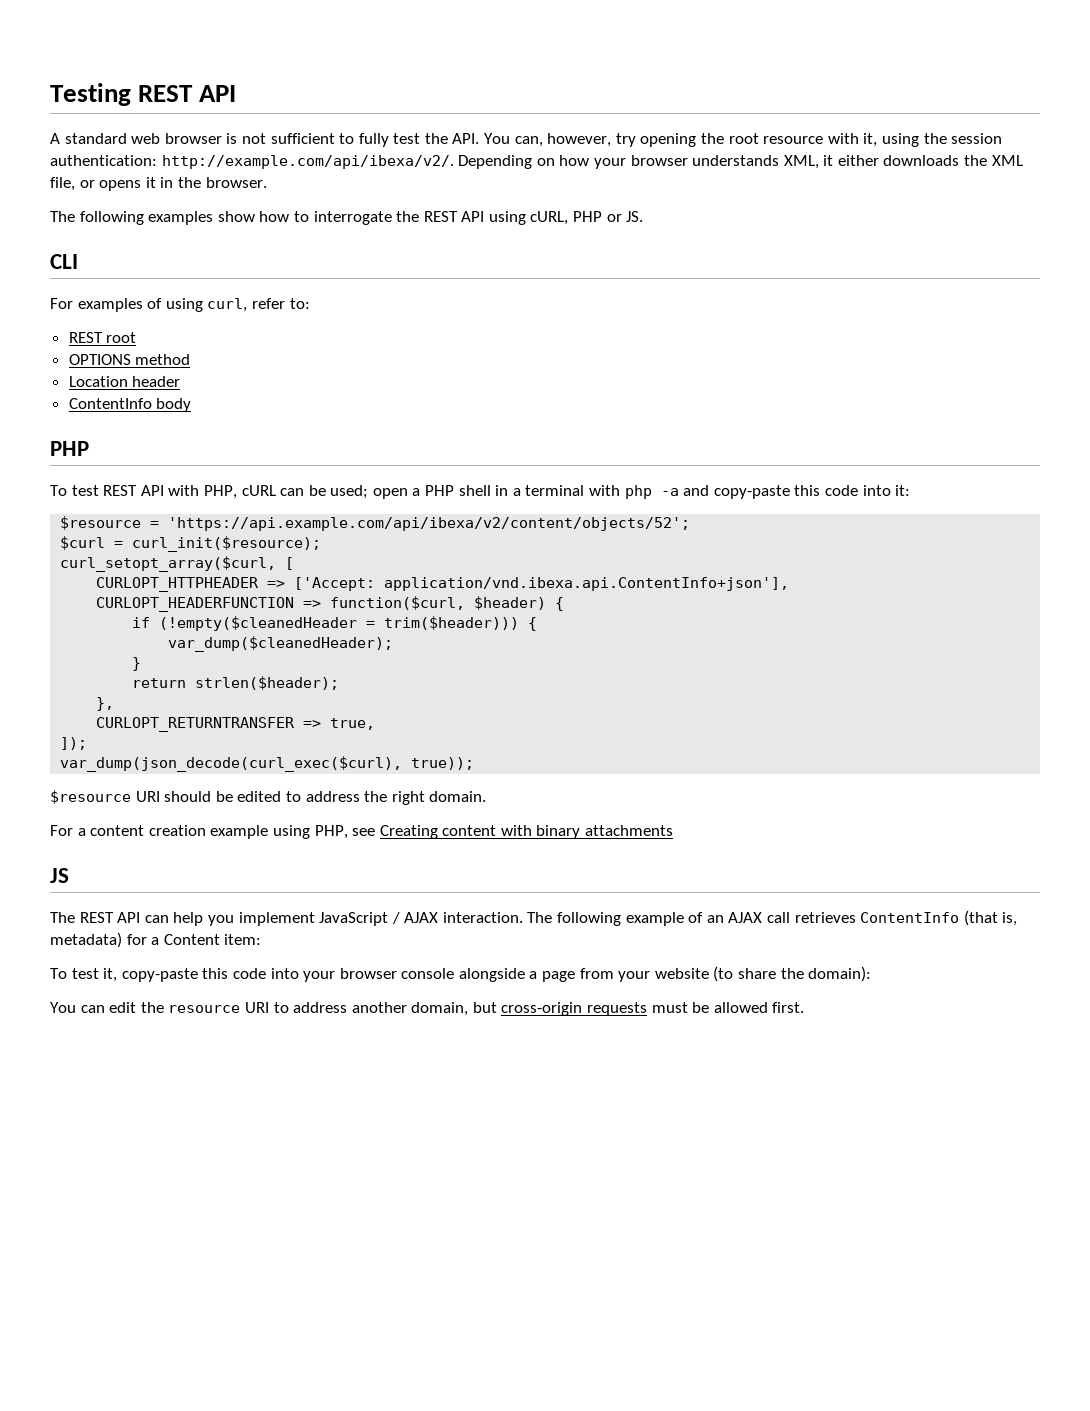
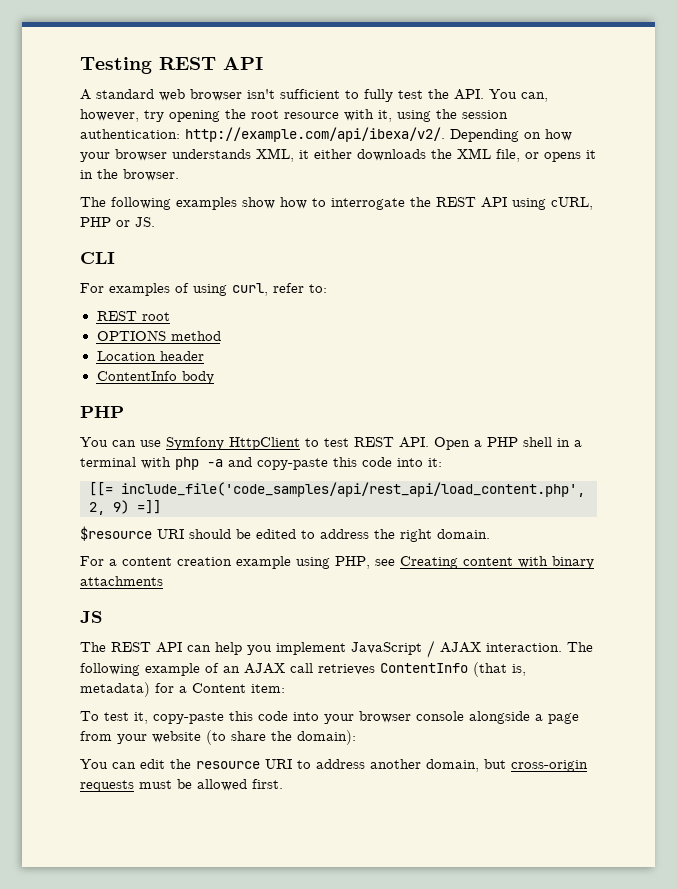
[226,133,266,144] is not -> [247,89,275,99] isn't
[50,485,408,499] To test REST API with PHP, cURL can be used; open -> [80,437,470,450] You can use Symfony HttpClient to test REST API. Open
[60,516,691,531] [60,536,322,552] [60,556,295,572] [96,577,790,592] [96,596,565,612] [132,616,538,631] [168,636,394,652] [132,657,142,671] [132,676,340,690] [96,697,115,711] [96,717,376,732] [60,737,88,750] [60,756,475,772] $resource = 'https://api.example.com/api/ibexa/v2/content/objects/52'; // $curl = curl_init($resource); // curl_setopt_array($curl, [ // CURLOPT_HTTPHEADER => ['Accept: application/vnd.ibexa.api.ContentInfo+json'], // CURLOPT_HEADERFUNCTION => function($curl, $header) { // if (!empty($cleanedHeader = trim($header))) { // var_dump($cleanedHeader); // } // return strlen($header); // }, // CURLOPT_RETURNTRANSFER => true, // ]); // var_dump(json_decode(curl_exec($curl), true)); -> [89,482,585,497] [89,500,161,515] [[= include_file('code_samples/api/rest_api/load_content.php', 2, 9) =]]

